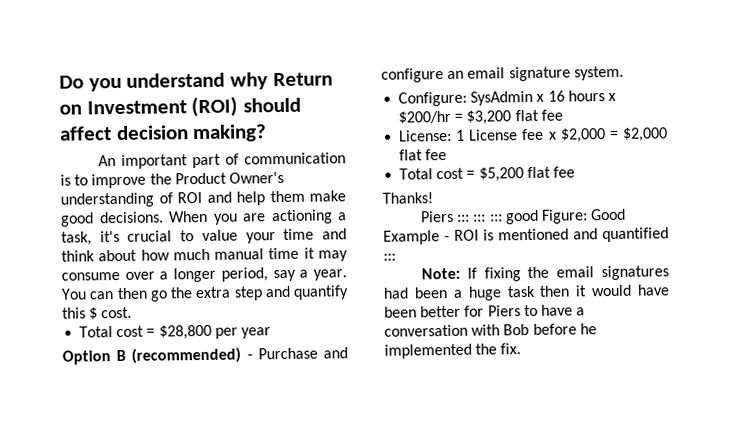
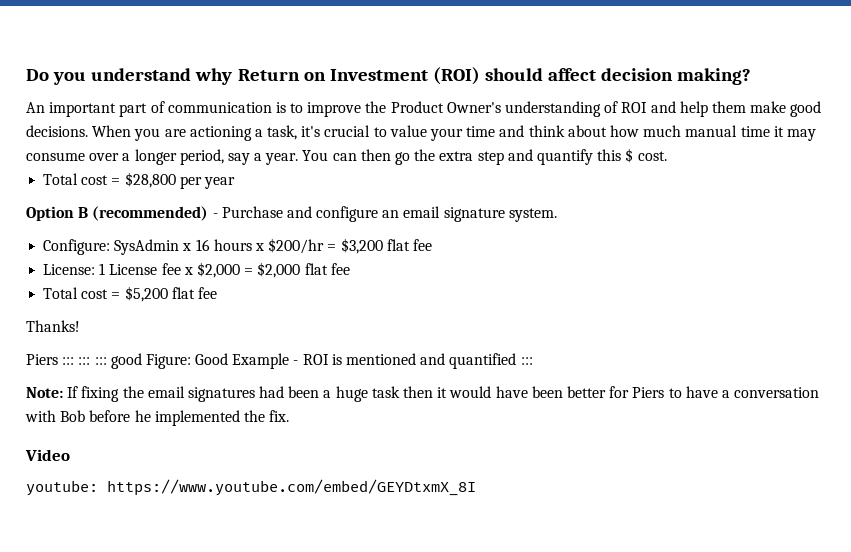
(522, 349) none -> [25,449,70,461] [26,479,476,496] // Video // youtube: https://www.youtube.com/embed/GEYDtxmX_8I

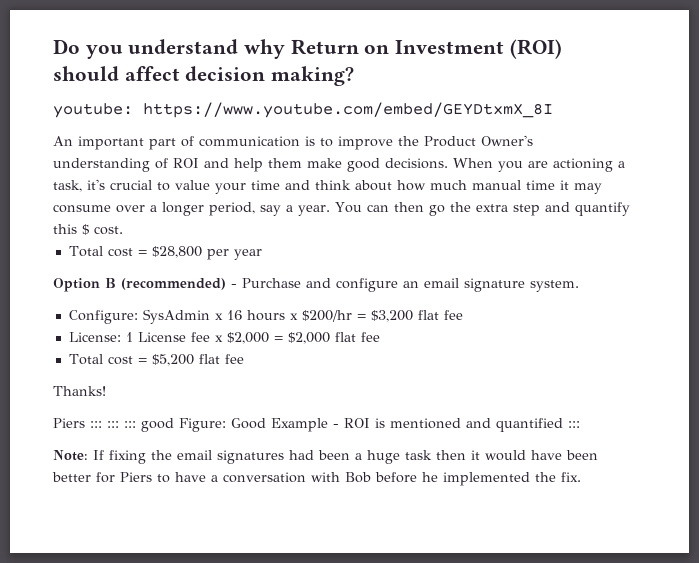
(752, 76) none -> [53,102,553,118] // youtube: https://www.youtube.com/embed/GEYDtxmX_8I
[25,449,70,461] [26,479,476,496] // Video // youtube: https://www.youtube.com/embed/GEYDtxmX_8I -> (581, 477) none

